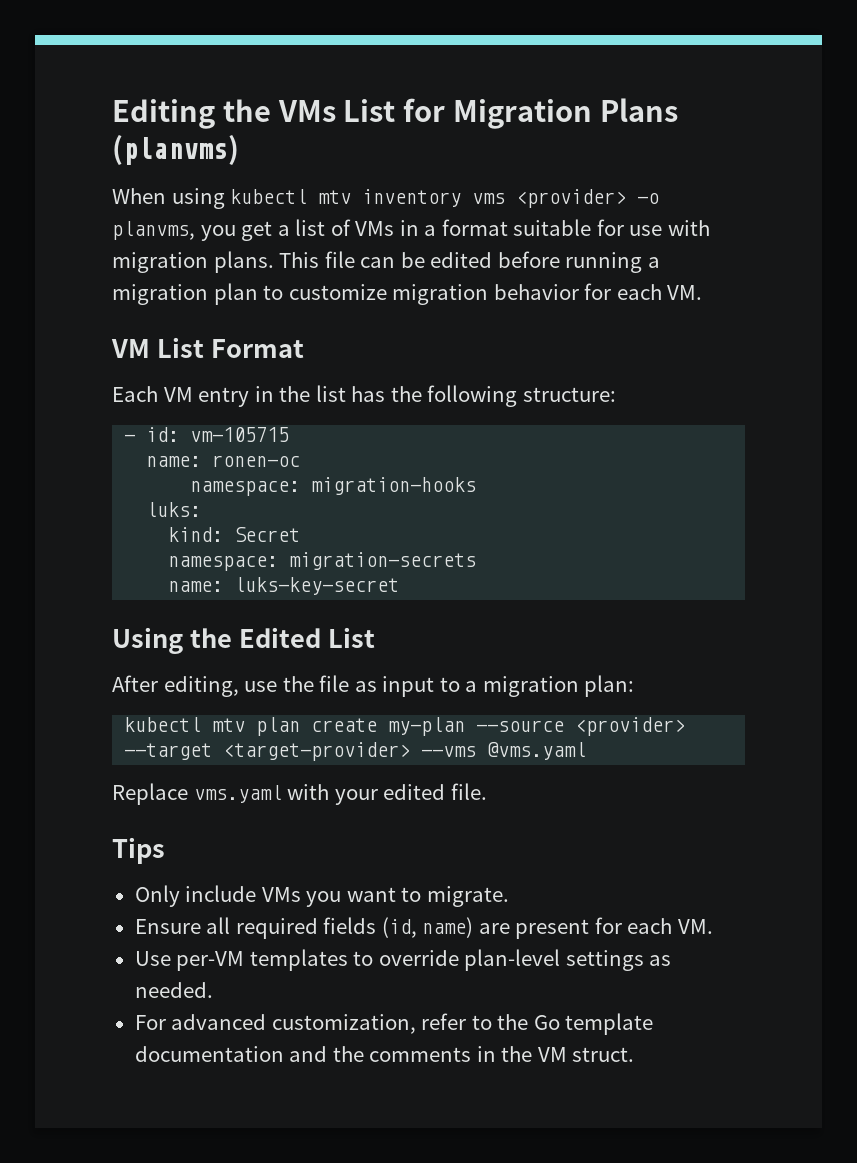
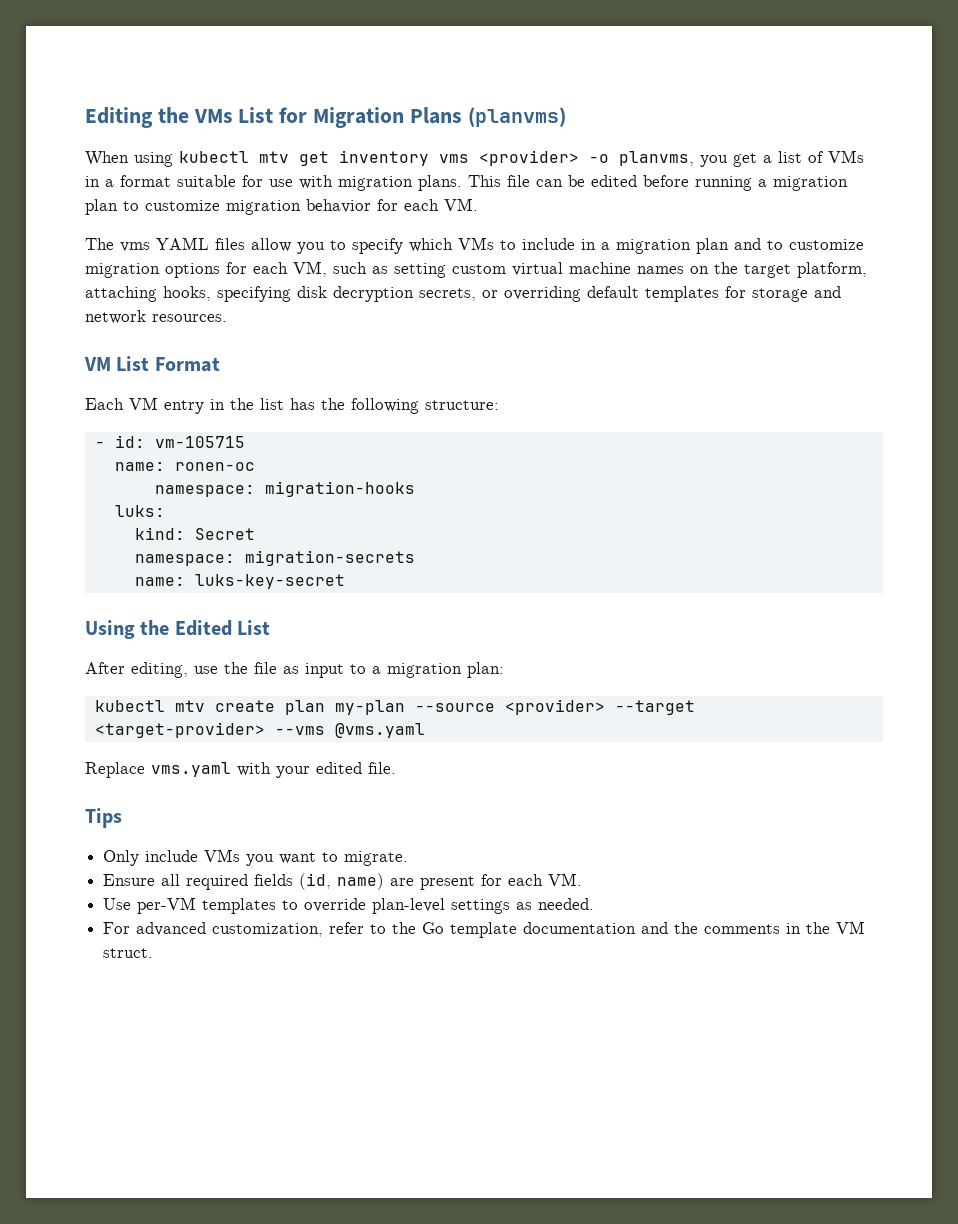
(352, 197) none -> [299,151,329,166] get
(703, 292) none -> [85,237,864,254] [85,261,867,278] [85,286,841,302] [85,310,227,324] // The vms YAML files allow you to specify which VMs to include in a migration plan and to customize migration options for each VM, such as setting custom virtual machine names on the target platform, attaching hooks, specifying disk decryption secrets, or overriding default templates for storage and network resources.
[256,717,378,736] plan create -> [214,700,325,715] create plan

